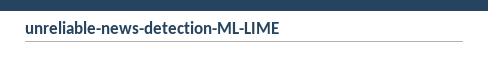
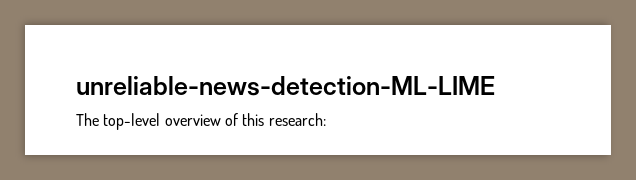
(279, 27) none -> [76,113,326,130] // The top-level overview of this research:

